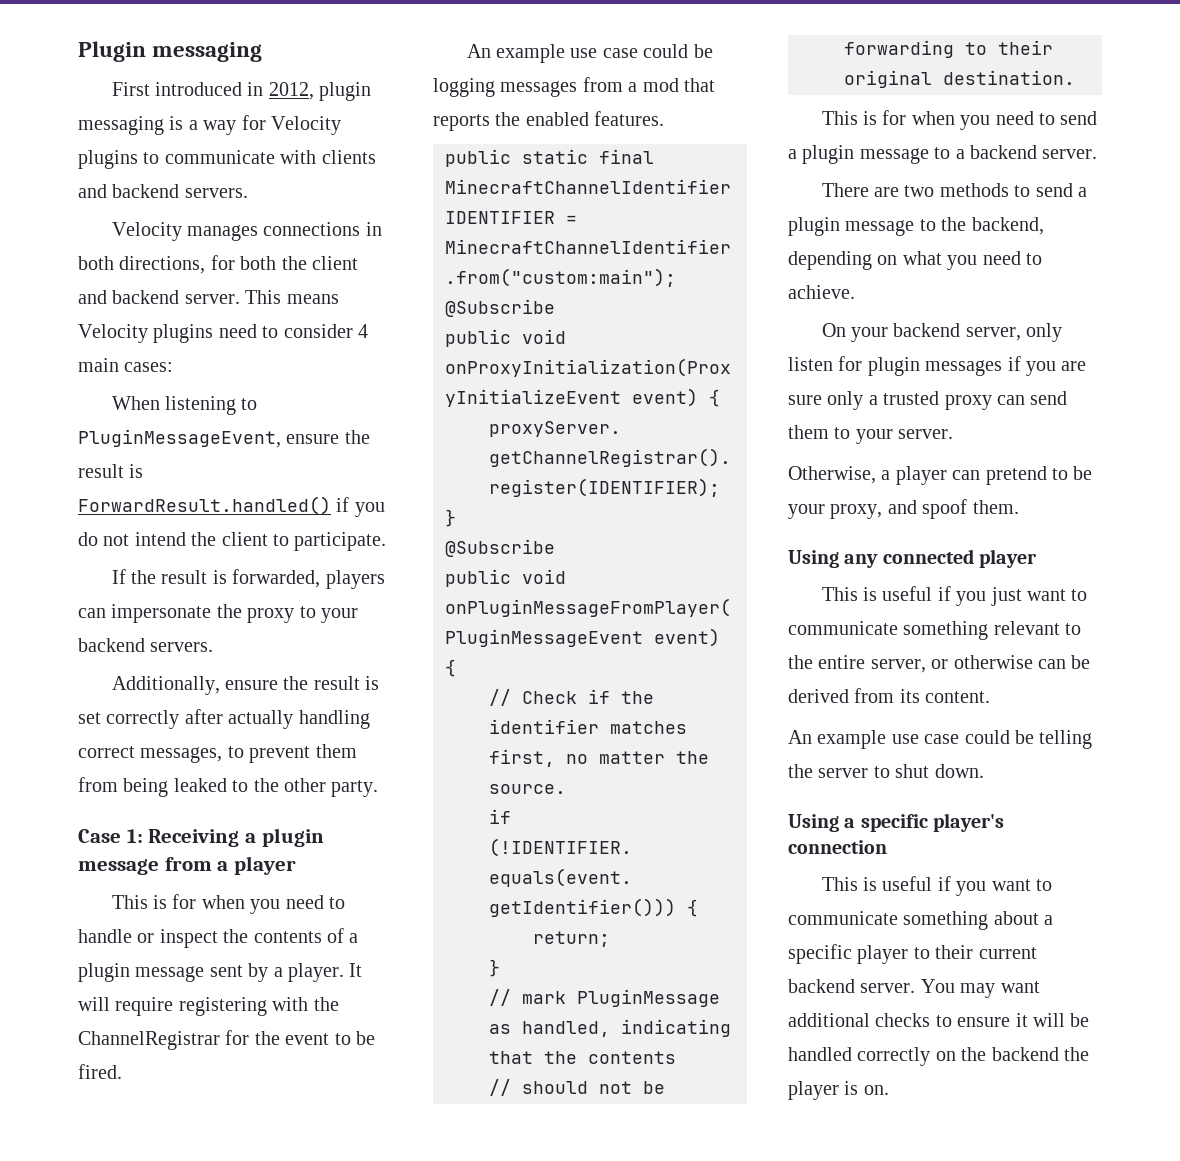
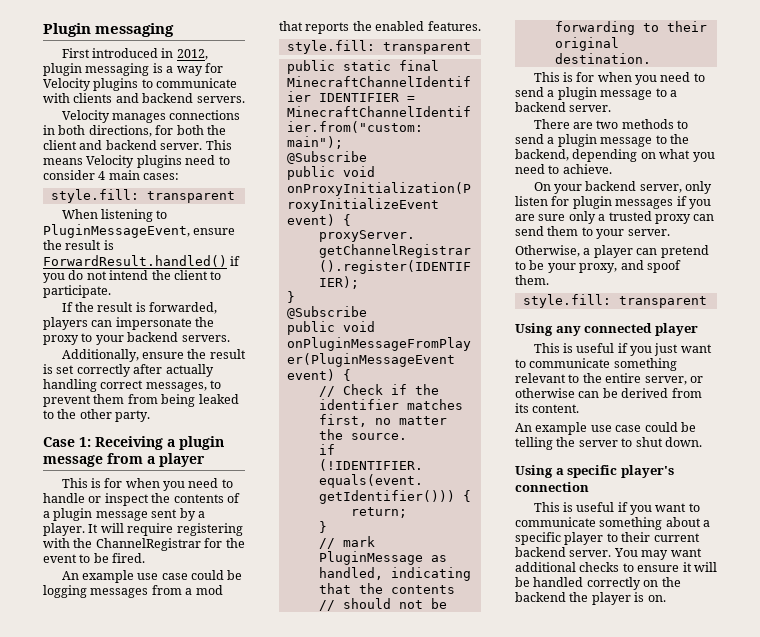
(174, 367) none -> [50,189,235,203] // style.fill: transparent
(665, 118) none -> [286,40,471,54] // style.fill: transparent
(1019, 507) none -> [522,294,707,308] // style.fill: transparent

